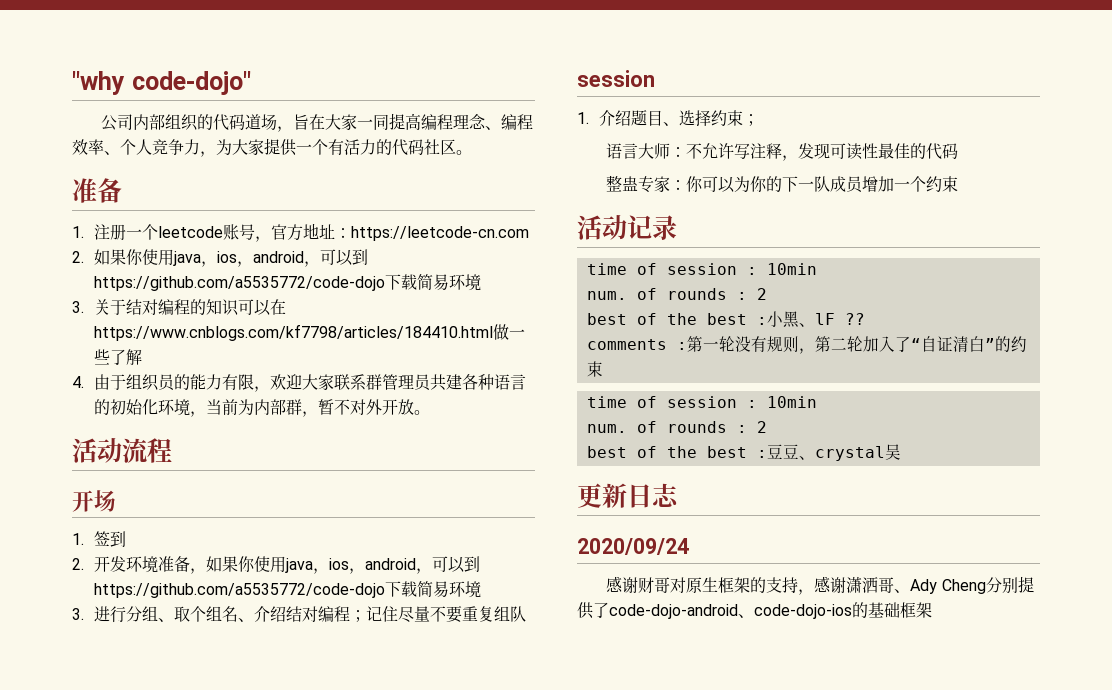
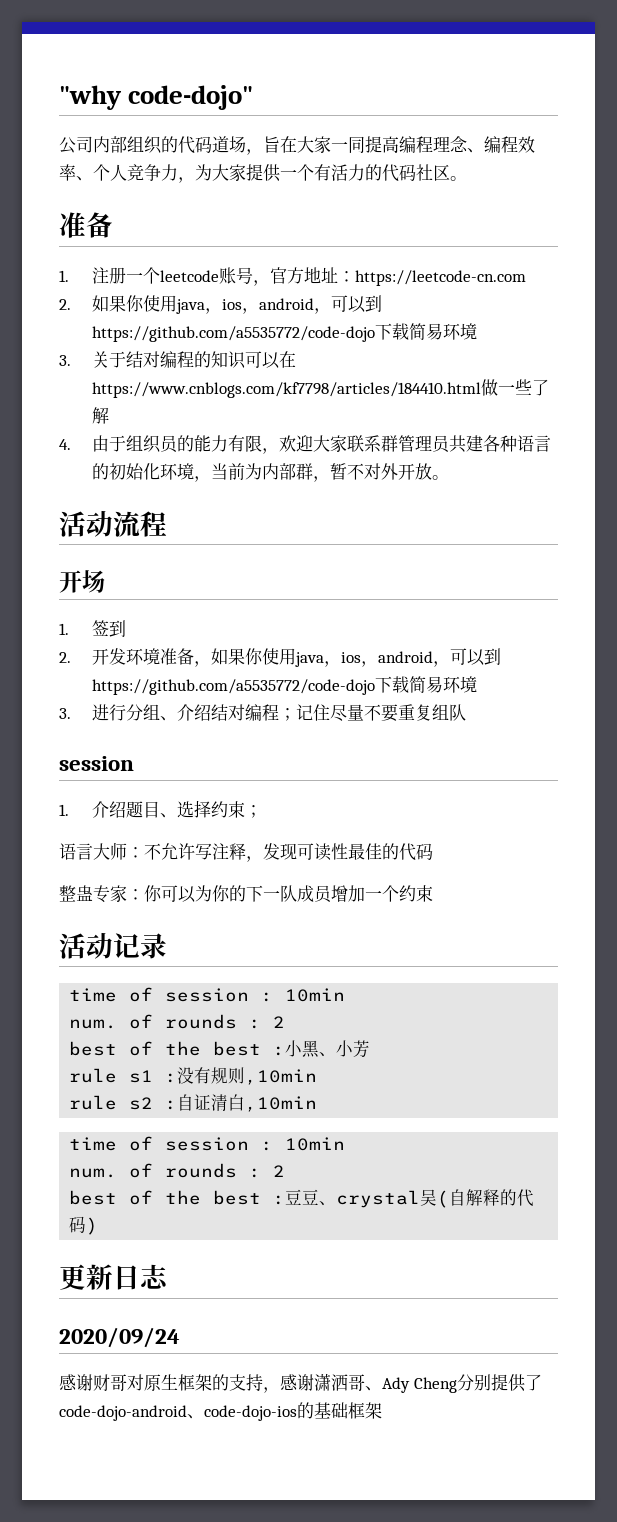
[174,606,255,622] 取个组名、 -> (177, 718) none
[814,313,865,325] [586,336,1027,354] [586,361,603,377] lF ?? // comments :第一轮没有规则，第二轮加入了“自证清白”的约束 -> [336,1040,371,1058] [69,1067,318,1085] [69,1094,318,1112] 小芳 // rule s1 :没有规则,10min // rule s2 :自证清白,10min
(901, 452) none -> [437,1189,535,1208] [69,1216,99,1235] (自解释的代码)

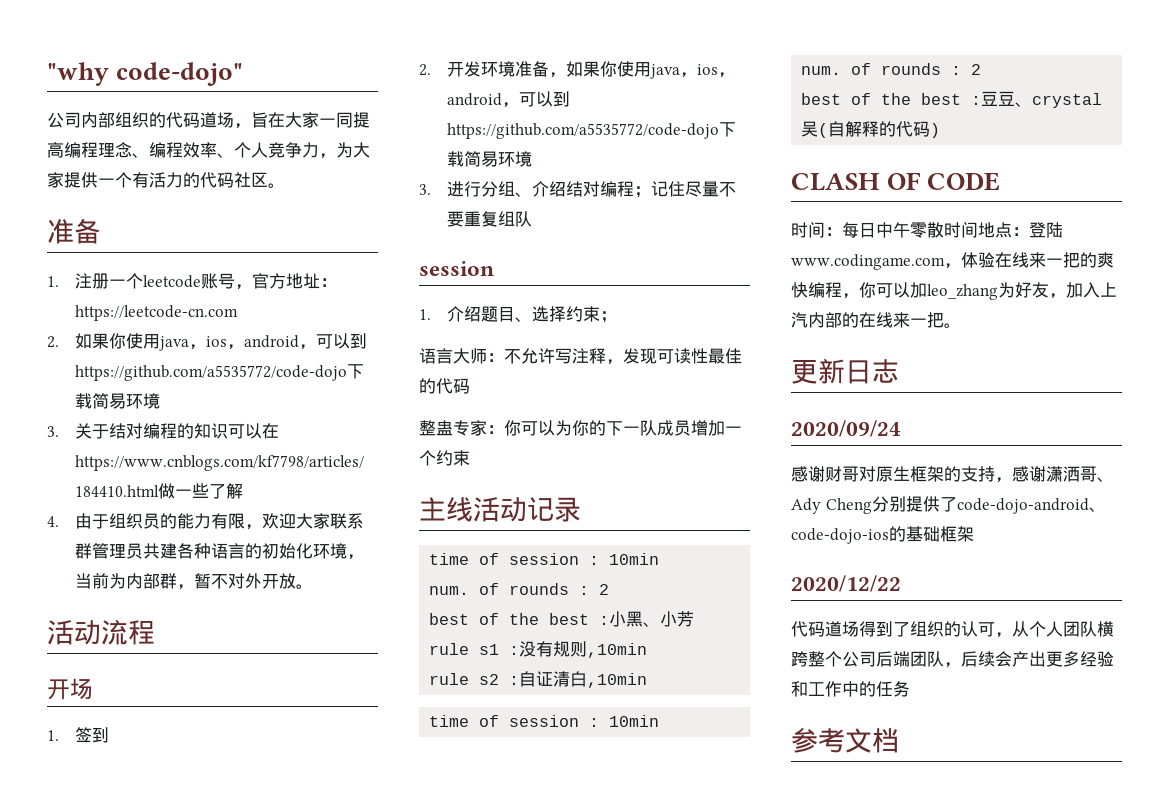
(433, 893) none -> [419,497,473,522] 主线
(99, 1226) none -> [791,172,1001,191] [791,222,1063,238] [791,252,1114,270] [791,282,1117,300] [791,312,961,328] // CLASH OF CODE // 时间：每日中午零散时间地点：登陆www.codingame.com，体验在线来一把的爽快编程，你可以加leo_zhang为好友，加入上汽内部的在线来一把。
(382, 1410) none -> [791,575,901,592] [791,621,1114,638] [791,651,1114,668] [791,681,910,697] [791,728,899,753] // 2020/12/22 // 代码道场得到了组织的认可，从个人团队横跨整个公司后端团队，后续会产出更多经验和工作中的任务 // 参考文档

